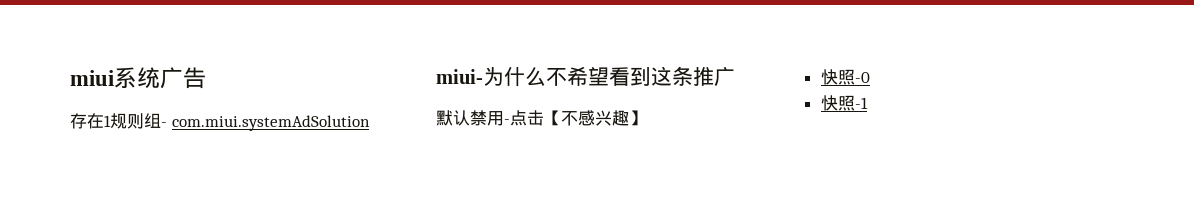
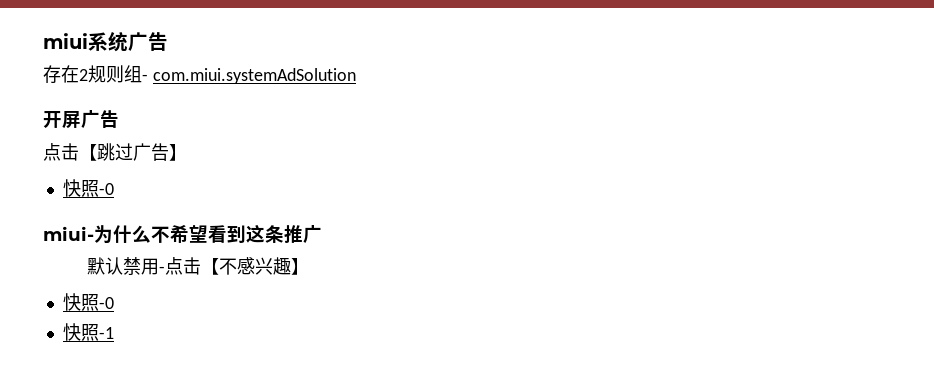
[104,115,111,127] 1 -> [79,69,88,81] 2
(370, 123) none -> [43,110,119,129] [43,143,187,161] [62,179,114,197] // 开屏广告 // 点击【跳过广告】 // 快照-0

